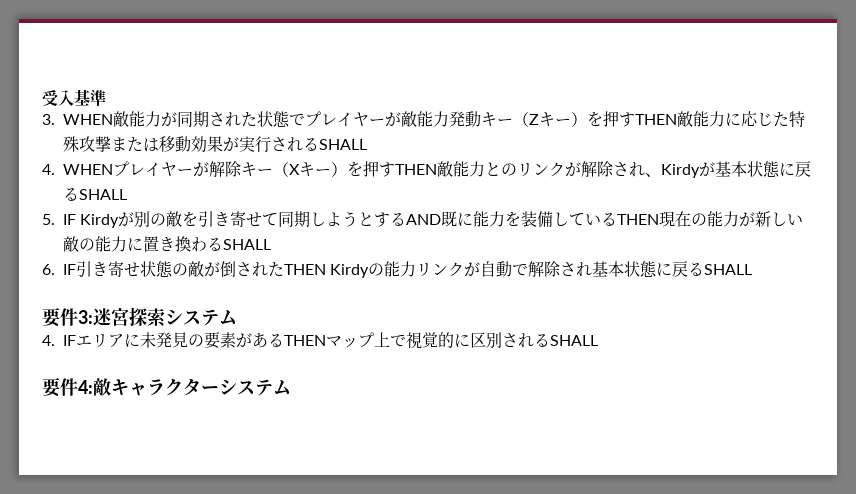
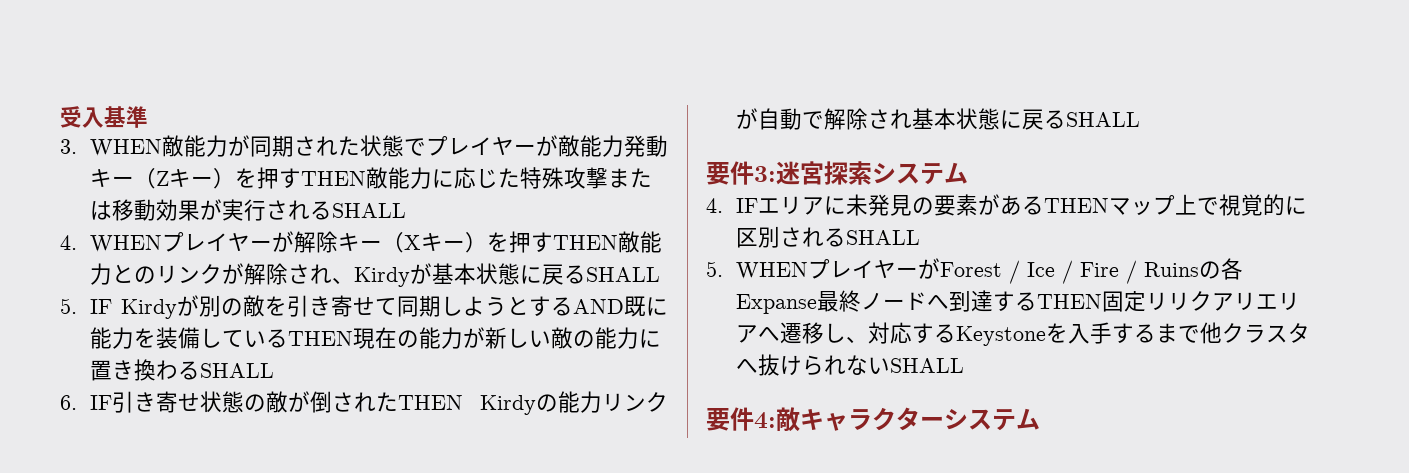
(598, 340) none -> [706,258,1243,284] [735,290,1300,314] [735,322,1310,346] [735,354,964,376] // 5. WHENプレイヤーがForest / Ice / Fire / Ruinsの各Expanse最終ノードへ到達するTHEN固定リリクアリエリアへ遷移し、対応するKeystoneを入手するまで他クラスタへ抜けられないSHALL

